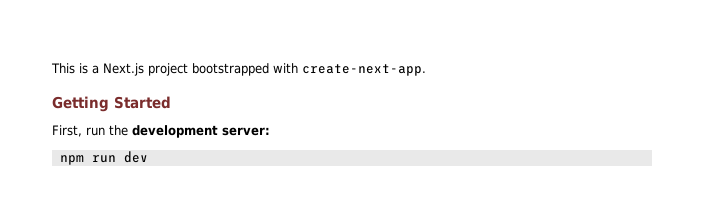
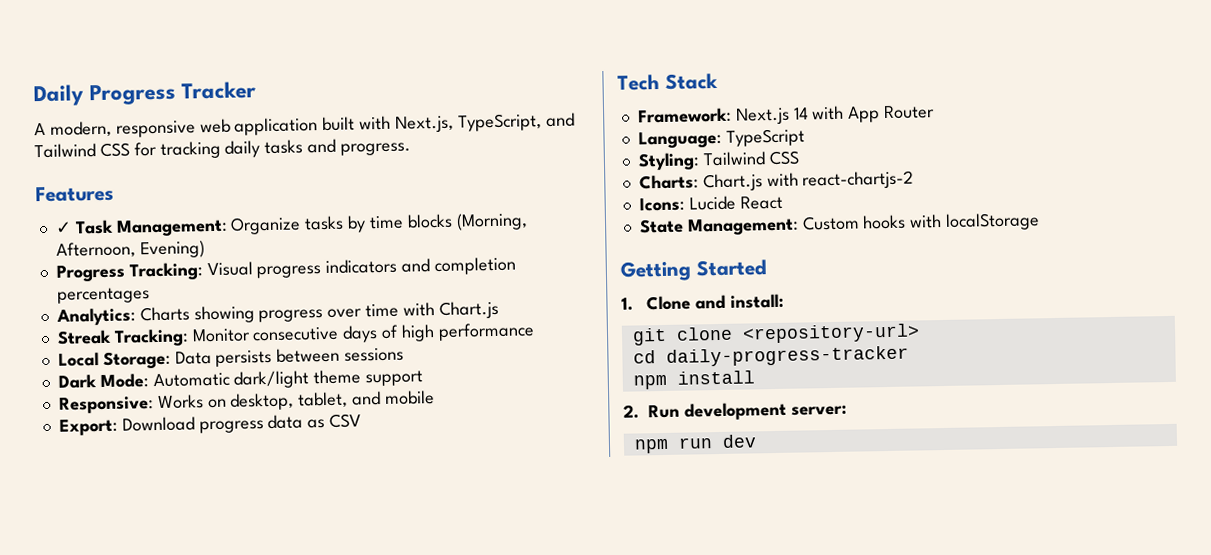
[51,63,426,76] [52,96,171,112] [52,125,128,137] This is a Next.js project bootstrapped with create-next-app. // Getting Started // First, run the -> [33,81,257,107] [34,112,575,138] [34,138,412,159] [35,185,114,203] [54,212,528,237] [55,240,205,259] [55,256,516,282] [56,287,150,304] [55,300,499,326] [56,322,535,347] [57,347,405,369] [57,369,424,389] [58,390,435,414] [58,413,362,436] [617,72,718,91] [637,105,936,125] [637,128,805,149] [637,150,800,171] [638,170,915,192] [638,195,783,212] [638,212,1041,236] [620,259,767,282] [621,293,785,311] [631,323,920,346] [632,345,909,367] [632,370,755,390] [623,404,681,419] Daily Progress Tracker // A modern, responsive web application built with Next.js, TypeScript, and Tailwind CSS for tracking daily tasks and progress. // Features // ✓ Task Management: Organize tasks by time blocks (Morning, Afternoon, Evening) // Progress Tracking: Visual progress indicators and completion percentages // Analytics: Charts showing progress over time with Chart.js // Streak Tracking: Monitor consecutive days of high performance // Local Storage: Data persists between sessions // Dark Mode: Automatic dark/light theme support // Responsive: Works on desktop, tablet, and mobile // Export: Download progress data as CSV // Tech Stack // Framework: Next.js 14 with App Router // Language: TypeScript // Styling: Tailwind CSS // Charts: Chart.js with react-chartjs-2 // Icons: Lucide React // State Management: Custom hooks with localStorage // Getting Started // 1. Clone and install: // git clone <repository-url> // cd daily-progress-tracker // npm install // 2. Run

